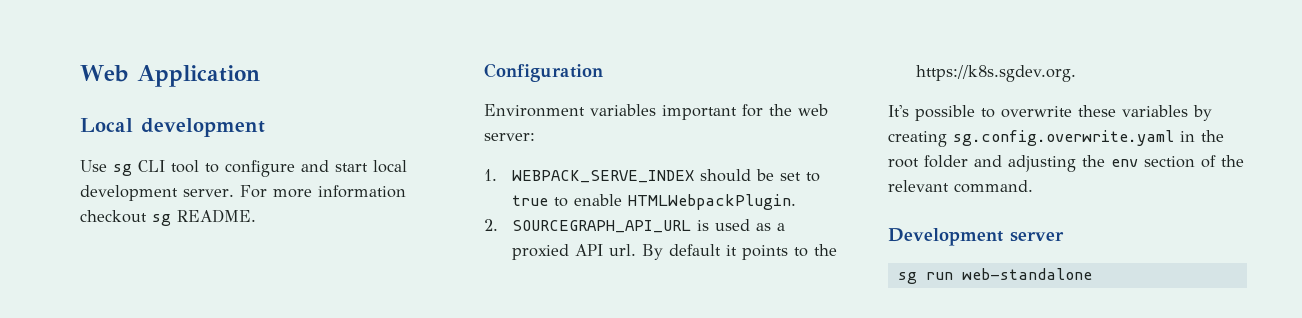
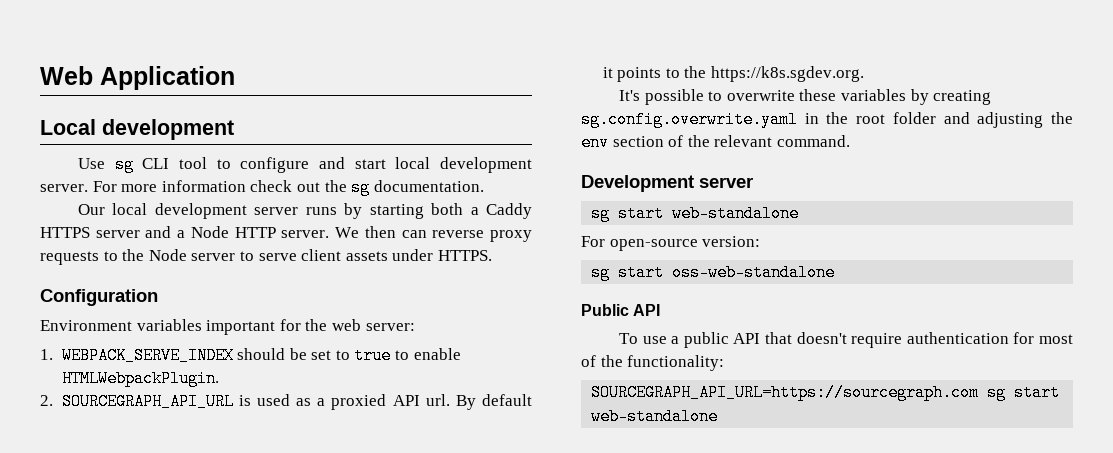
[80,209,256,226] checkout sg README. -> [250,179,484,196] [78,203,532,219] [40,226,532,242] [40,249,492,265] check out the sg documentation. // Our local development server runs by starting both a Caddy HTTPS server and a Node HTTP server. We then can reverse proxy requests to the Node server to serve client assets under HTTPS.
[925,268,1092,280] run web-standalone -> [618,205,800,222] [581,236,761,251] [591,264,836,281] [581,304,661,316] [619,332,1073,348] [581,355,725,371] [591,384,1061,401] [591,408,719,425] start web-standalone // For open-source version: // sg start oss-web-standalone // Public API // To use a public API that doesn't require authentication for most of the functionality: // SOURCEGRAPH_API_URL=https://sourcegraph.com sg start web-standalone

